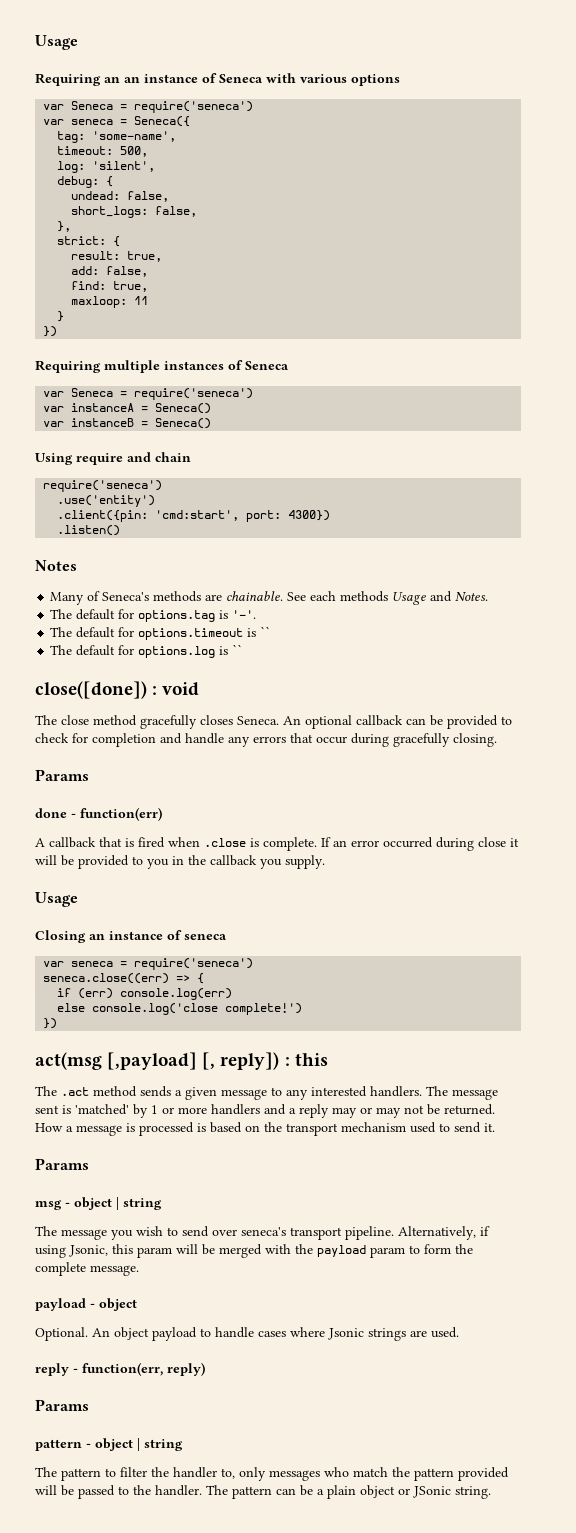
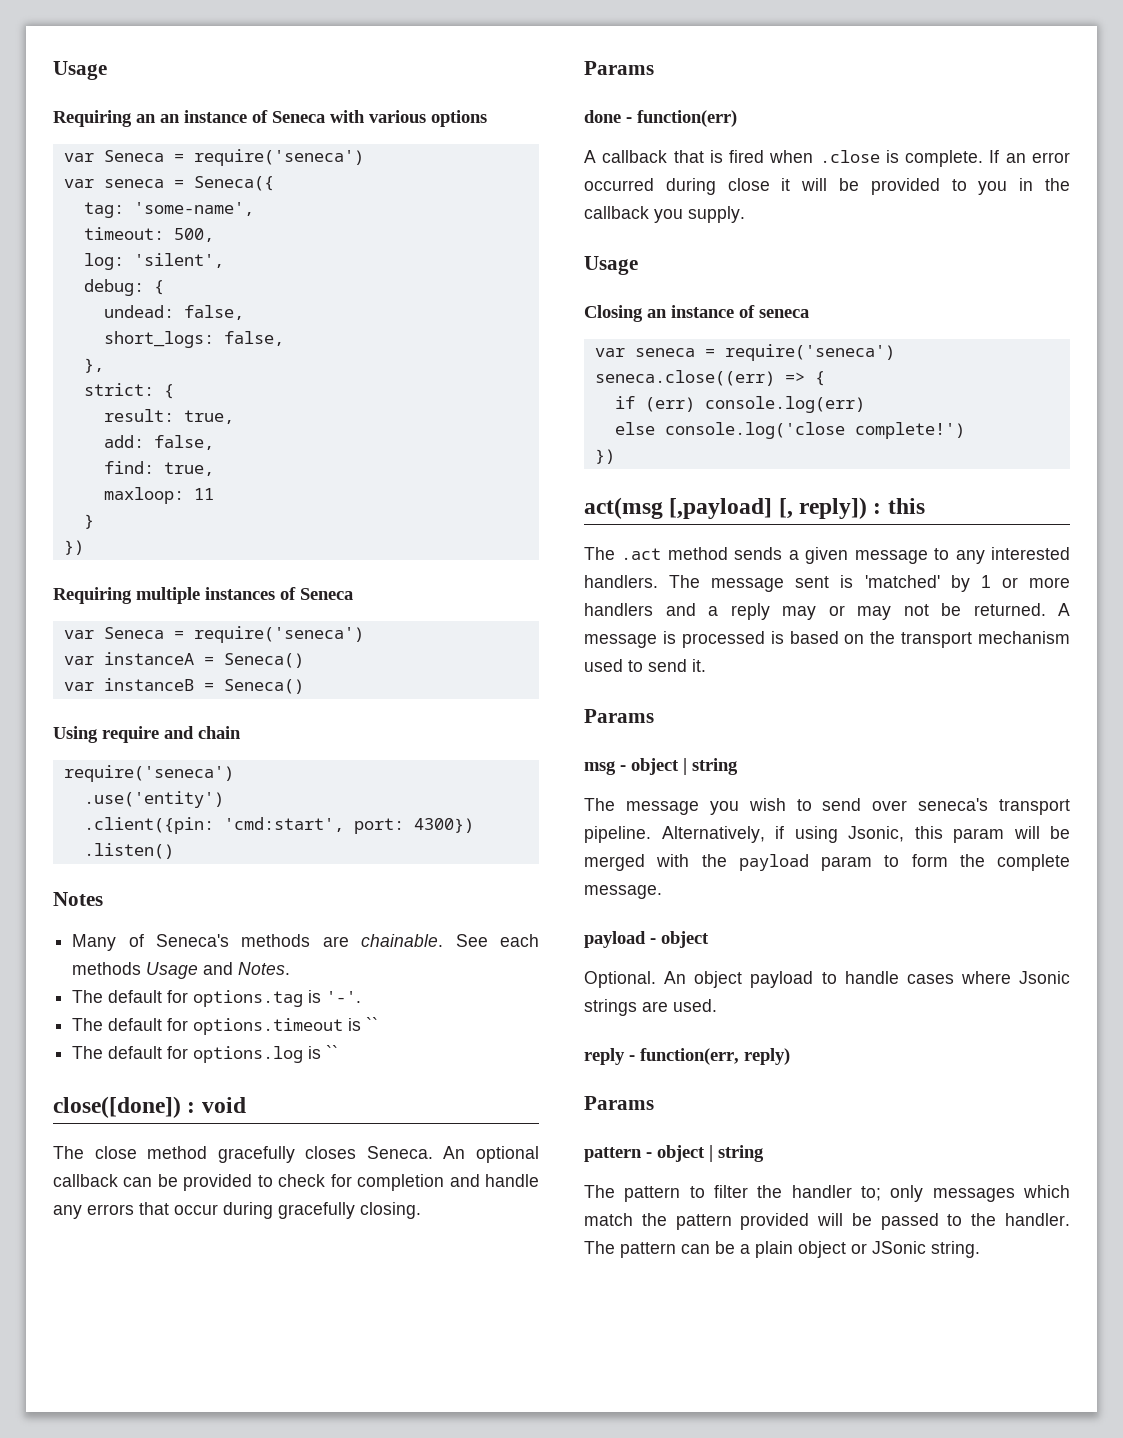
[35,1123,73,1132] How a -> [1058,603,1070,616] A
[221,1468,235,1479] to, -> [861,1186,881,1201] to;
[324,1467,349,1477] who -> [1023,1185,1070,1198] which

